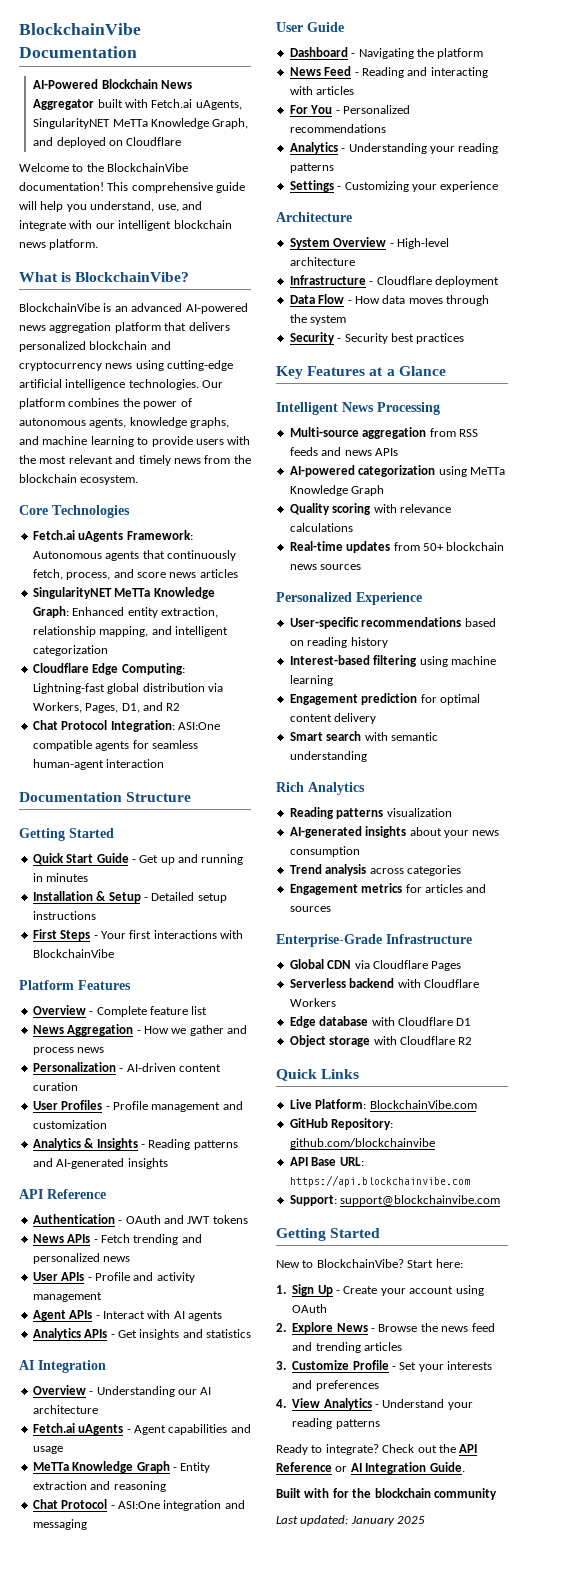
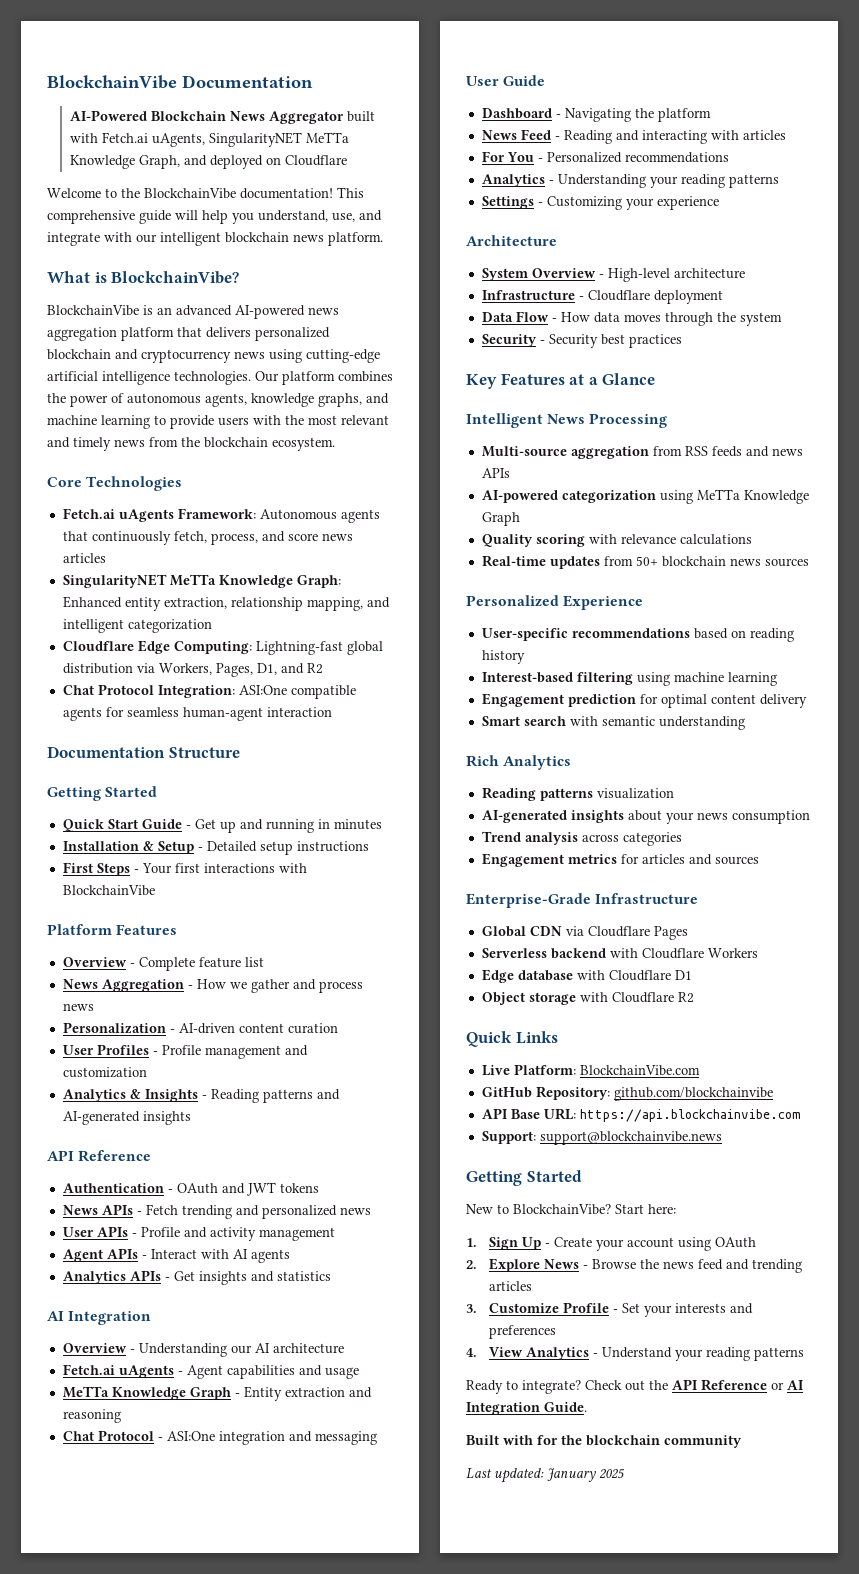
[340,1195,501,1206] support@blockchainvibe.com -> [539,1131,722,1145] support@blockchainvibe.news

